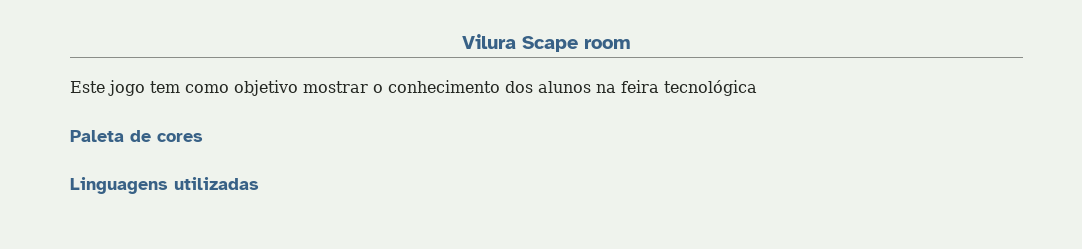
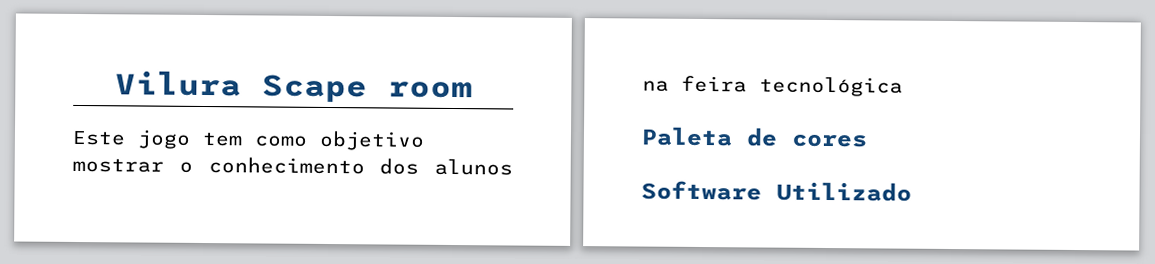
[70,177,259,194] Linguagens utilizadas -> [641,180,912,202] Software Utilizado

